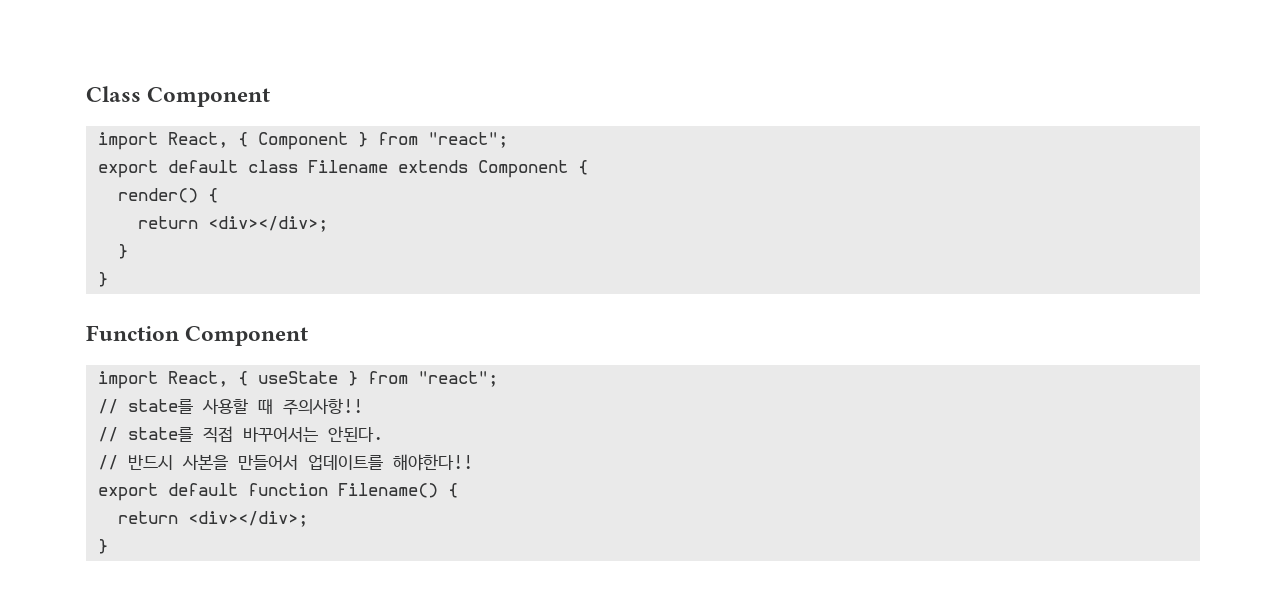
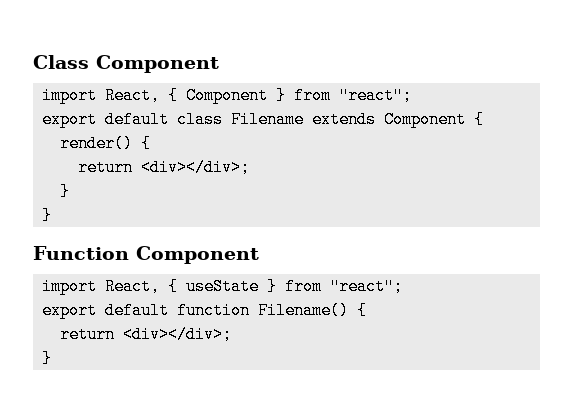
[98,398,363,415] [98,426,383,443] [98,454,473,471] // // state를 사용할 때 주의사항!! // // state를 직접 바꾸어서는 안된다. // // 반드시 사본을 만들어서 업데이트를 해야한다!! -> (403, 286) none

